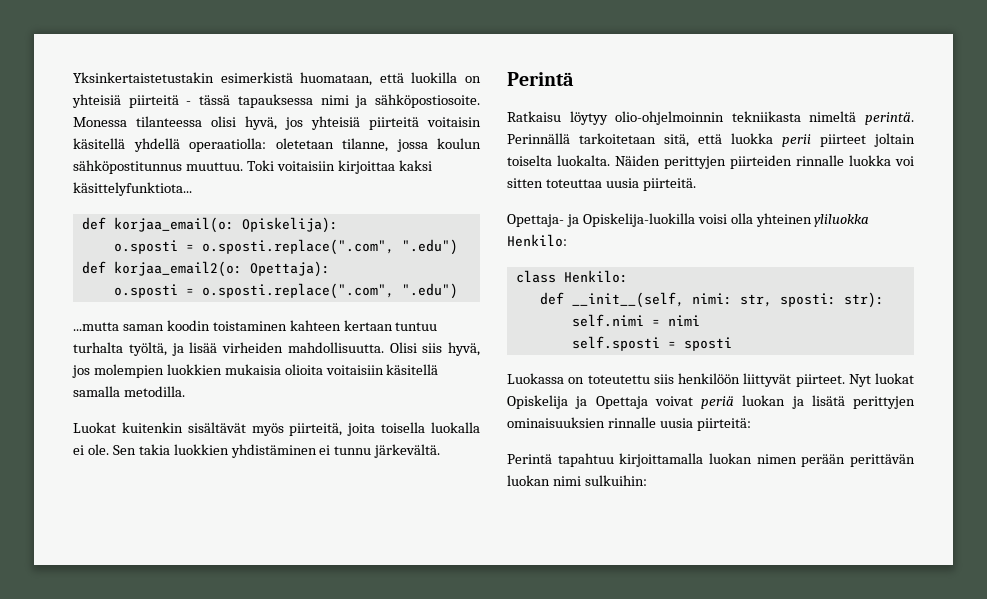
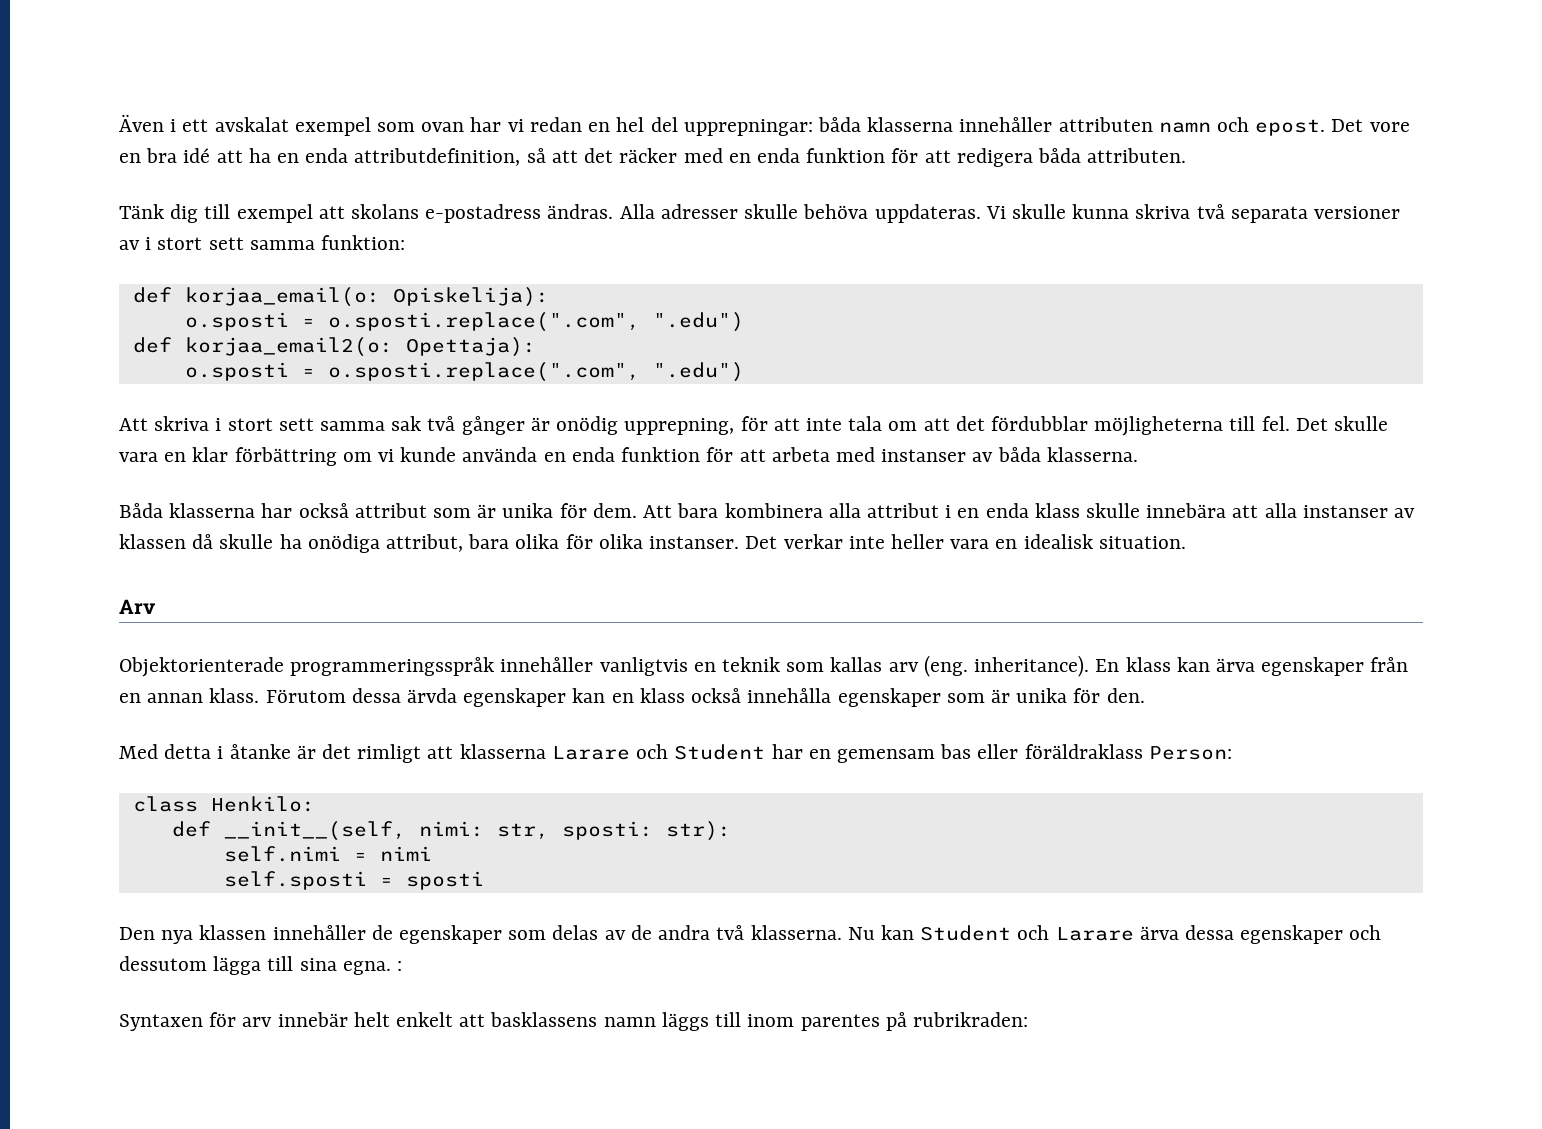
[73,72,482,86] [72,94,480,108] [73,116,481,130] [73,138,481,152] [73,160,432,174] [73,182,192,196] Yksinkertaistetustakin esimerkistä huomataan, että luokilla on yhteisiä piirteitä - tässä tapauksessa nimi ja sähköpostiosoite. Monessa tilanteessa olisi hyvä, jos yhteisiä piirteitä voitaisin käsitellä yhdellä operaatiolla: oletetaan tilanne, jossa koulun sähköpostitunnus muuttuu. Toki voitaisiin kirjoittaa kaksi käsittelyfunktiota... -> [119,114,1410,136] [119,148,1187,167] [119,204,1400,223] [119,235,406,250] Även i ett avskalat exempel som ovan har vi redan en hel del upprepningar: båda klasserna innehåller attributen namn och epost. Det vore en bra idé att ha en enda attributdefinition, så att det räcker med en enda funktion för att redigera båda attributen. // Tänk dig till exempel att skolans e-postadress ändras. Alla adresser skulle behöva uppdateras. Vi skulle kunna skriva två separata versioner av i stort sett samma funktion:
[73,320,438,331] [73,342,480,356] [72,364,439,378] [73,386,185,397] [73,422,481,436] [73,444,441,458] [507,72,574,86] [507,111,914,125] [507,133,915,147] [507,155,914,169] [507,178,696,191] [507,213,870,227] [507,234,567,247] ...mutta saman koodin toistaminen kahteen kertaan tuntuu turhalta työltä, ja lisää virheiden mahdollisuutta. Olisi siis hyvä, jos molempien luokkien mukaisia olioita voitaisiin käsitellä samalla metodilla. // Luokat kuitenkin sisältävät myös piirteitä, joita toisella luokalla ei ole. Sen takia luokkien yhdistäminen ei tunnu järkevältä. // Perintä // Ratkaisu löytyy olio-ohjelmoinnin tekniikasta nimeltä perintä. Perinnällä tarkoitetaan sitä, että luokka perii piirteet joltain toiselta luokalta. Näiden perittyjen piirteiden rinnalle luokka voi sitten toteuttaa uusia piirteitä. // Opettaja- ja Opiskelija-luokilla voisi olla yhteinen yliluokka Henkilo: -> [119,416,1389,436] [119,447,1138,466] [119,503,1416,518] [119,534,1186,553] [119,599,156,614] [119,655,1409,677] [119,688,1145,707] [119,744,1232,763] Att skriva i stort sett samma sak två gånger är onödig upprepning, för att inte tala om att det fördubblar möjligheterna till fel. Det skulle vara en klar förbättring om vi kunde använda en enda funktion för att arbeta med instanser av båda klasserna. // Båda klasserna har också attribut som är unika för dem. Att bara kombinera alla attribut i en enda klass skulle innebära att alla instanser av klassen då skulle ha onödiga attribut, bara olika för olika instanser. Det verkar inte heller vara en idealisk situation. // Arv // Objektorienterade programmeringsspråk innehåller vanligtvis en teknik som kallas arv (eng. inheritance). En klass kan ärva egenskaper från en annan klass. Förutom dessa ärvda egenskaper kan en klass också innehålla egenskaper som är unika för den. // Med detta i åtanke är det rimligt att klasserna Larare och Student har en gemensam bas eller föräldraklass Person:
[507,373,914,387] [507,395,915,409] [507,417,751,431] [507,453,915,467] [507,475,647,486] Luokassa on toteutettu siis henkilöön liittyvät piirteet. Nyt luokat Opiskelija ja Opettaja voivat periä luokan ja lisätä perittyjen ominaisuuksien rinnalle uusia piirteitä: // Perintä tapahtuu kirjoittamalla luokan nimen perään perittävän luokan nimi sulkuihin: -> [119,925,1382,944] [119,956,403,975] [119,1012,1028,1031] Den nya klassen innehåller de egenskaper som delas av de andra två klasserna. Nu kan Student och Larare ärva dessa egenskaper och dessutom lägga till sina egna. : // Syntaxen för arv innebär helt enkelt att basklassens namn läggs till inom parentes på rubrikraden:

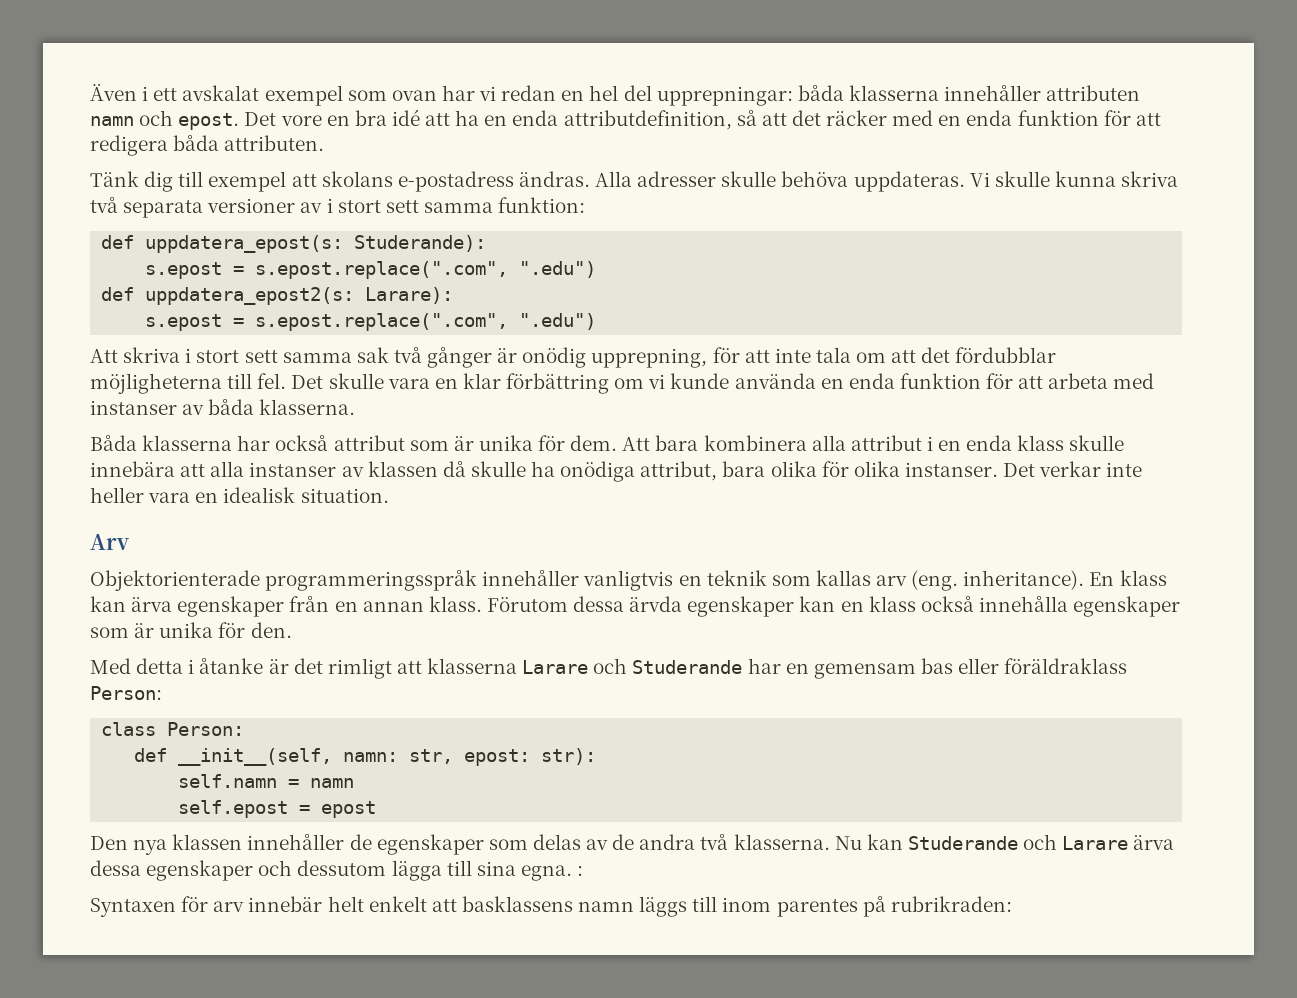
[184,287,549,307] [184,312,744,332] [132,337,536,357] [184,362,640,382] korjaa_email(o: Opiskelija): // o.sposti = o.sposti.replace(".com", ".edu") // def korjaa_email2(o: Opettaja): // o.sposti = o.sposti.replace(".com", -> [145,235,487,253] [145,261,597,279] [101,287,454,305] [145,313,509,331] uppdatera_epost(s: Studerande): // s.epost = s.epost.replace(".com", ".edu") // def uppdatera_epost2(s: Larare): // s.epost = s.epost.replace(".com",
[674,744,766,760] Student -> [632,660,743,674] Studerande
[210,796,315,812] Henkilo: -> [167,722,245,736] Person:
[418,821,731,841] [223,846,432,862] [223,871,484,890] nimi: str, sposti: str): // self.nimi = nimi // self.sposti = sposti -> [343,748,597,766] [178,774,355,788] [178,800,377,818] namn: str, epost: str): // self.namn = namn // self.epost = epost
[920,925,1012,941] Student -> [907,836,1018,850] Studerande

